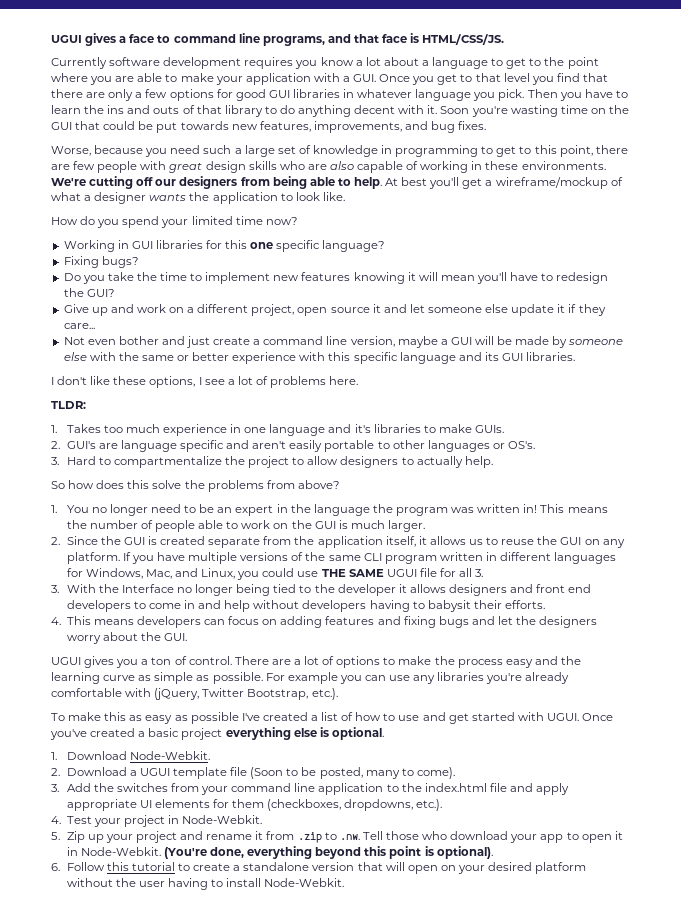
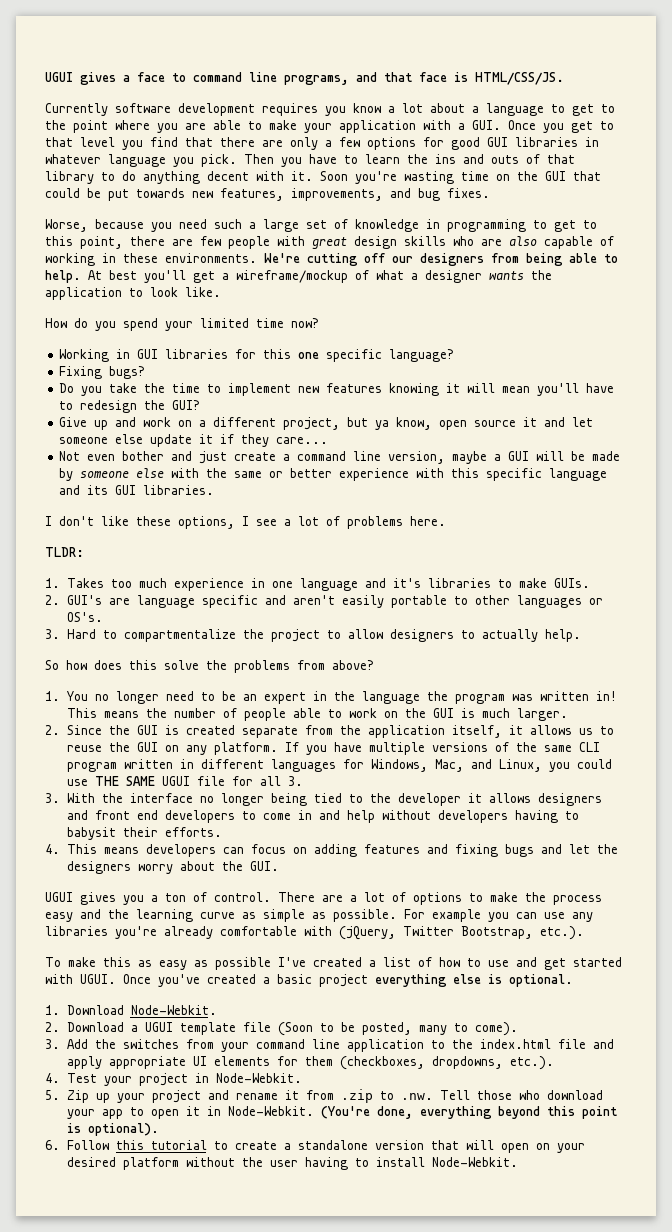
(295, 310) none -> [347,417,433,430] but ya know,
[121,584,174,593] Interface -> [129,793,193,803] interface

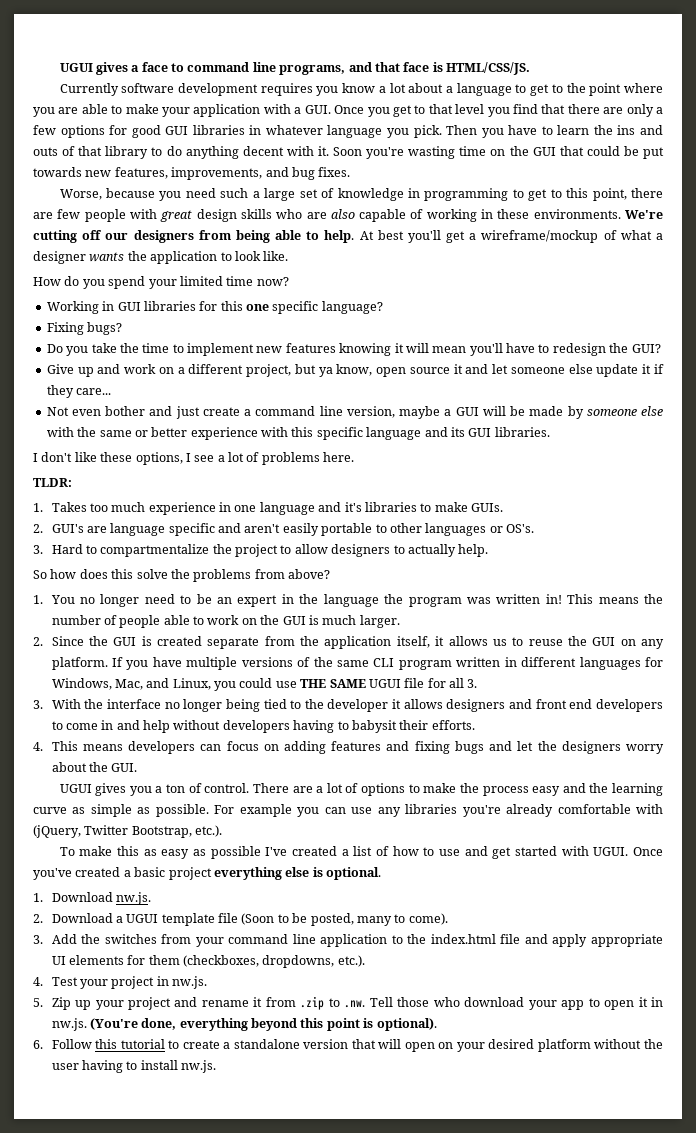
[130,1005,217,1015] Node-Webkit. -> [115,892,151,905] nw.js.
[215,1073,302,1083] Node-Webkit. -> [172,976,208,989] nw.js.
[227,1106,314,1116] Node-Webkit. -> [51,1018,87,1031] nw.js.
[431,1157,518,1167] Node-Webkit. -> [181,1060,217,1073] nw.js.

